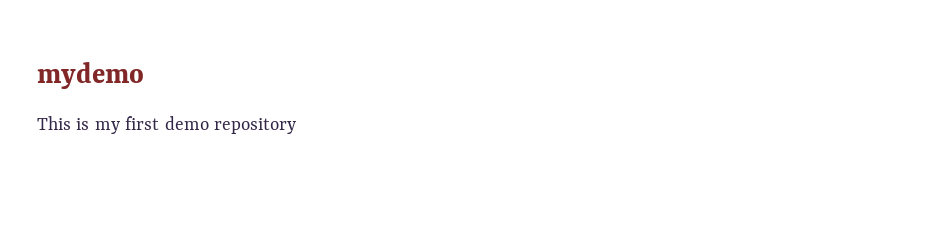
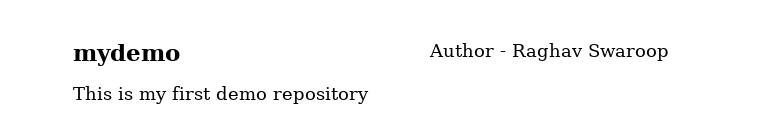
(296, 126) none -> [429,43,669,61] Author - Raghav Swaroop

